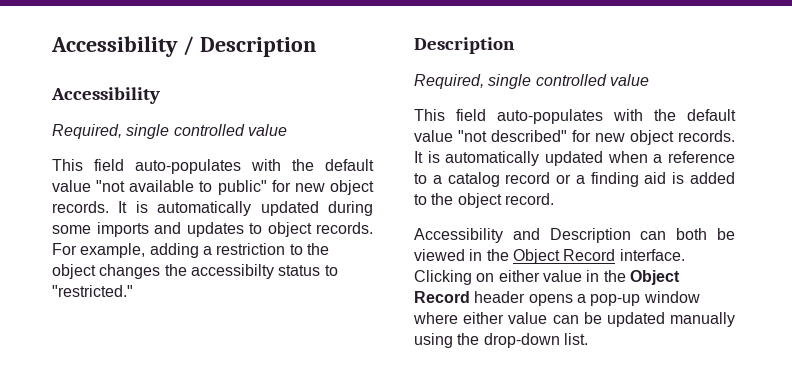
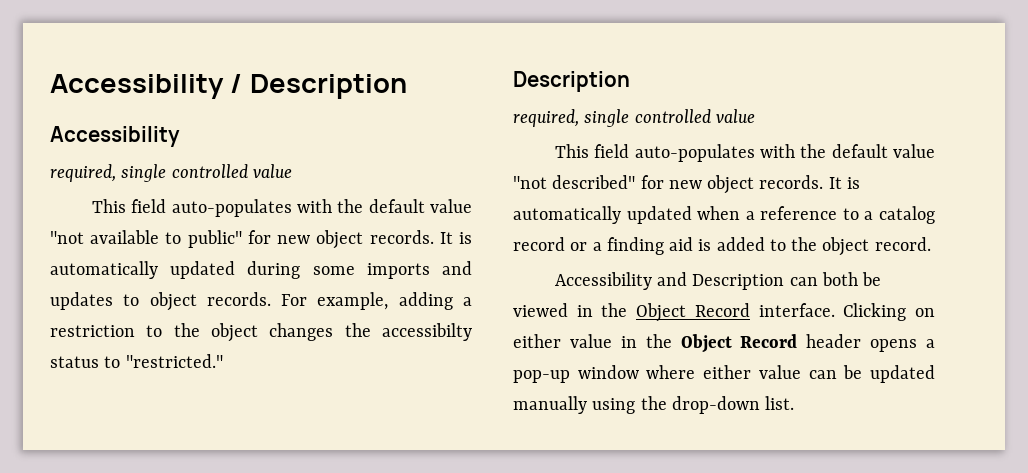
[52,124,122,139] Required, -> [50,164,116,182] required,
[414,74,484,89] Required, -> [513,109,579,127] required,

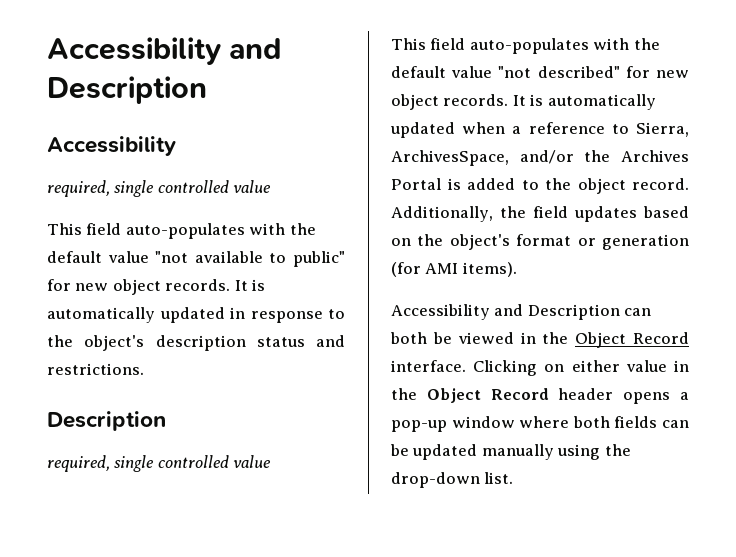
[50,74,243,99] Accessibility / -> [47,37,282,65] Accessibility and
[247,261,472,279] [50,292,472,311] [50,323,472,342] [50,354,223,368] during some imports and updates to object records. For example, adding a restriction to the object changes the accessibilty status to "restricted." -> [230,307,345,323] [47,335,345,351] [47,363,144,375] in response to the object's description status and restrictions.
[864,206,935,224] [513,237,694,255] a catalog record or a finding aid -> [636,122,689,137] [391,150,689,166] [391,178,441,190] Sierra, ArchivesSpace, and/or the Archives Portal
(931, 244) none -> [391,206,689,222] [391,234,689,250] [391,262,517,277] Additionally, the field updates based on the object's format or generation (for AMI items).
[703,365,801,379] either value -> [572,416,658,428] both fields

